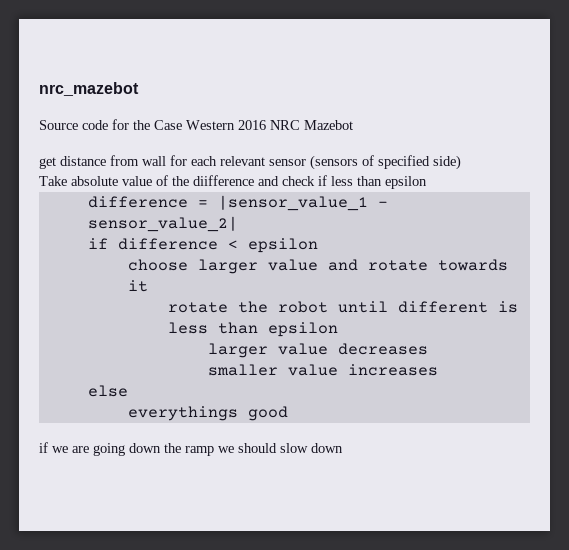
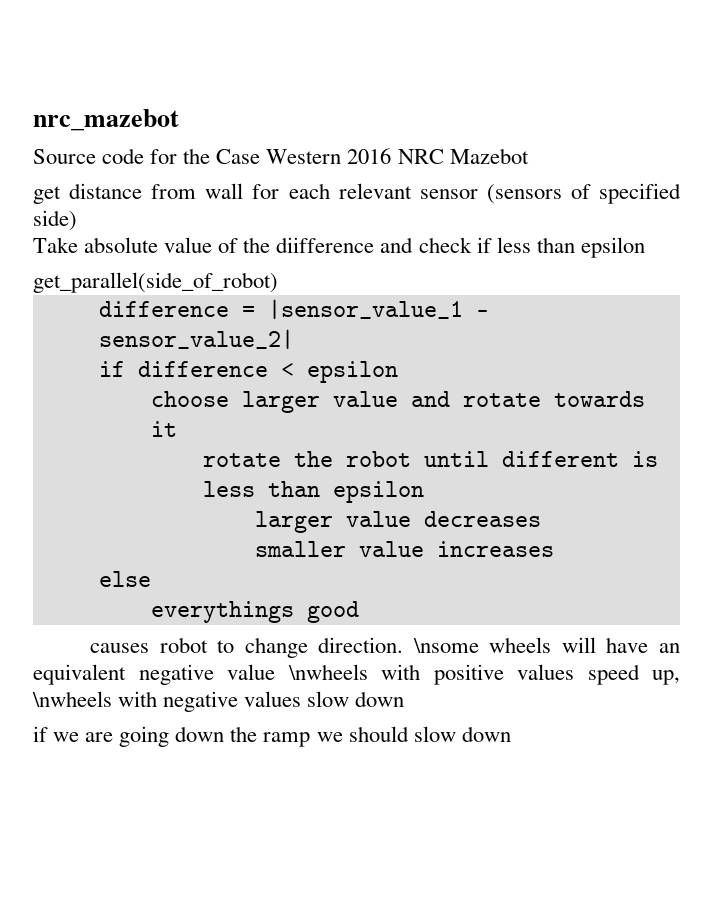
(427, 182) none -> [33,272,278,293] // get_parallel(side_of_robot)
(288, 413) none -> [90,637,680,658] [33,664,680,685] [32,691,405,712] // causes robot to change direction. \nsome wheels will have an equivalent negative value \nwheels with positive values speed up, \nwheels with negative values slow down

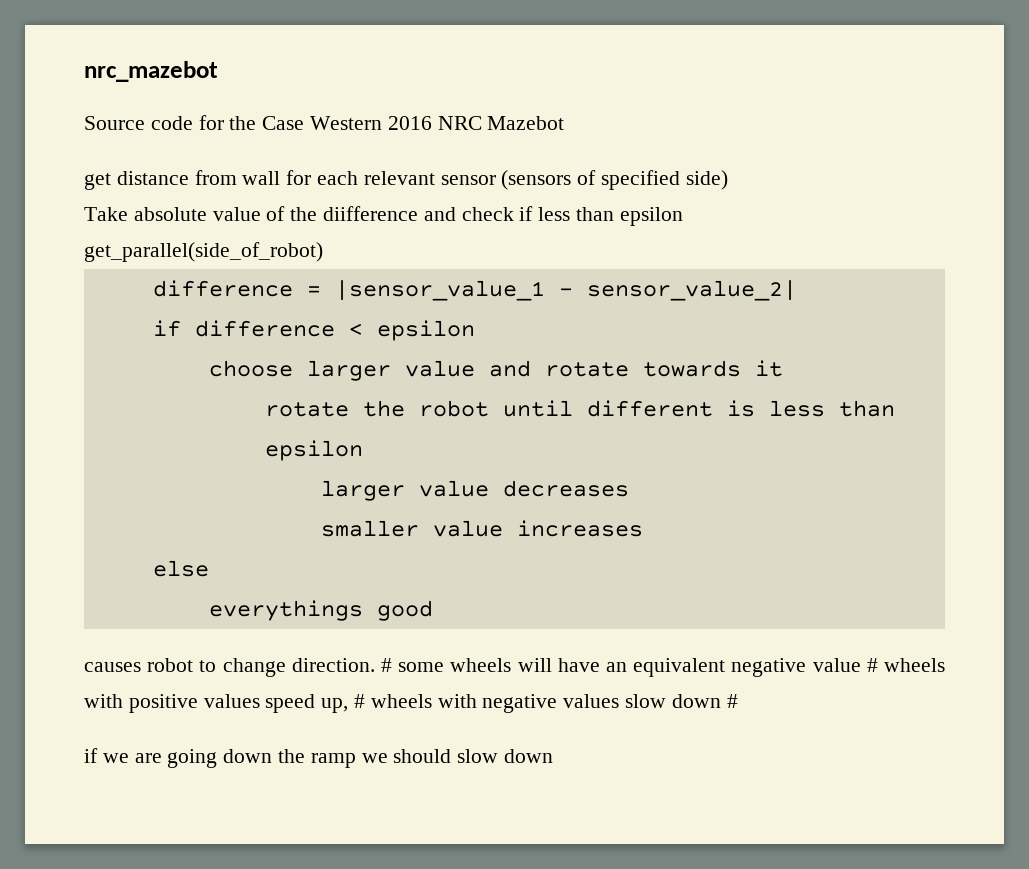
[412,638,479,653] \nsome -> [380,658,445,672] # some
[287,664,368,680] \nwheels -> [866,658,946,672] # wheels
[32,691,112,707] \nwheels -> [354,694,432,708] # wheels
(405, 699) none -> [726,694,738,708] #

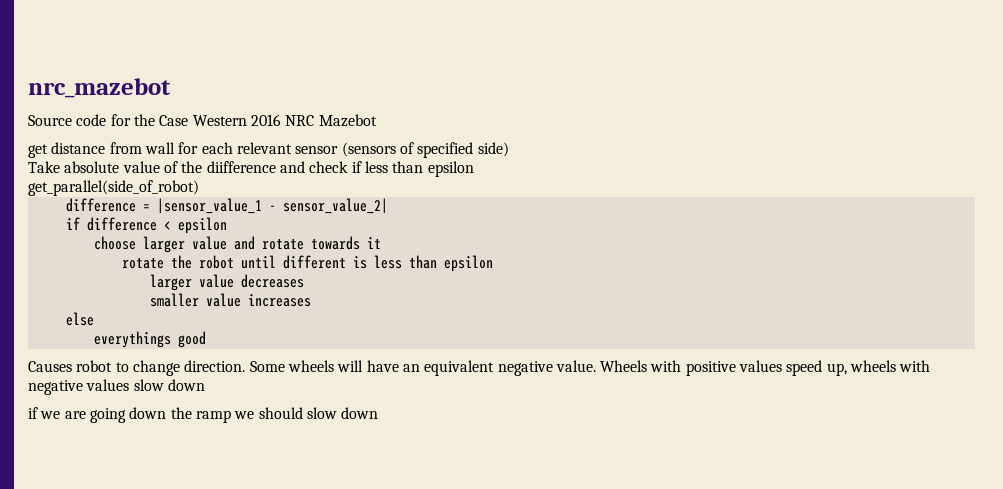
[84,662,141,672] causes -> [28,361,72,372] Causes
[380,658,445,672] # some -> [249,361,285,372] Some
[812,658,946,672] value # wheels -> [555,360,648,372] value. Wheels
[354,694,366,708] # -> (847, 369) none
[726,694,738,708] # -> (205, 385) none

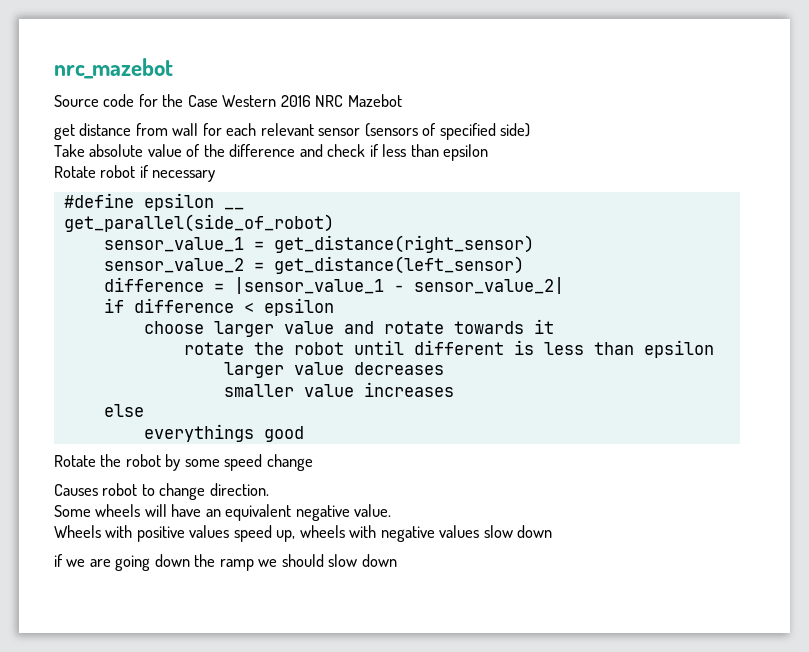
[206,161,276,173] diifference -> [229,144,296,157] difference
[28,180,199,196] get_parallel(side_of_robot) -> [54,165,216,182] [63,193,244,211] [63,214,334,232] [103,235,534,253] [103,256,524,274] Rotate robot if necessary // #define epsilon __ // get_parallel(side_of_robot) // sensor_value_1 = get_distance(right_sensor) // sensor_value_2 = get_distance(left_sensor)
(206, 339) none -> [54,454,313,471] // Rotate the robot by some speed change
(246, 366) none -> (269, 489) //
(596, 366) none -> (392, 510) //

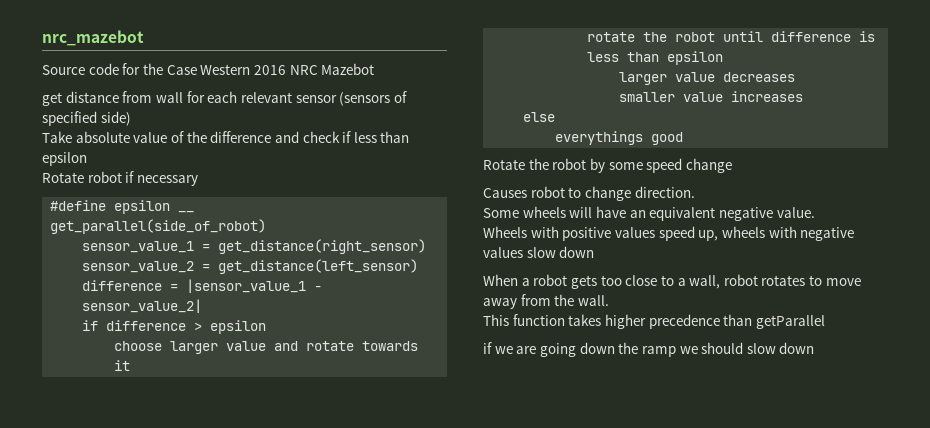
[243,302,254,313] < -> [194,322,203,331] >
[413,340,504,355] different -> [771,31,852,42] difference
(553, 531) none -> [483,274,861,289] [483,294,609,309] [483,314,825,329] // When a robot gets too close to a wall, robot rotates to move away from the wall. // This function takes higher precedence than getParallel

